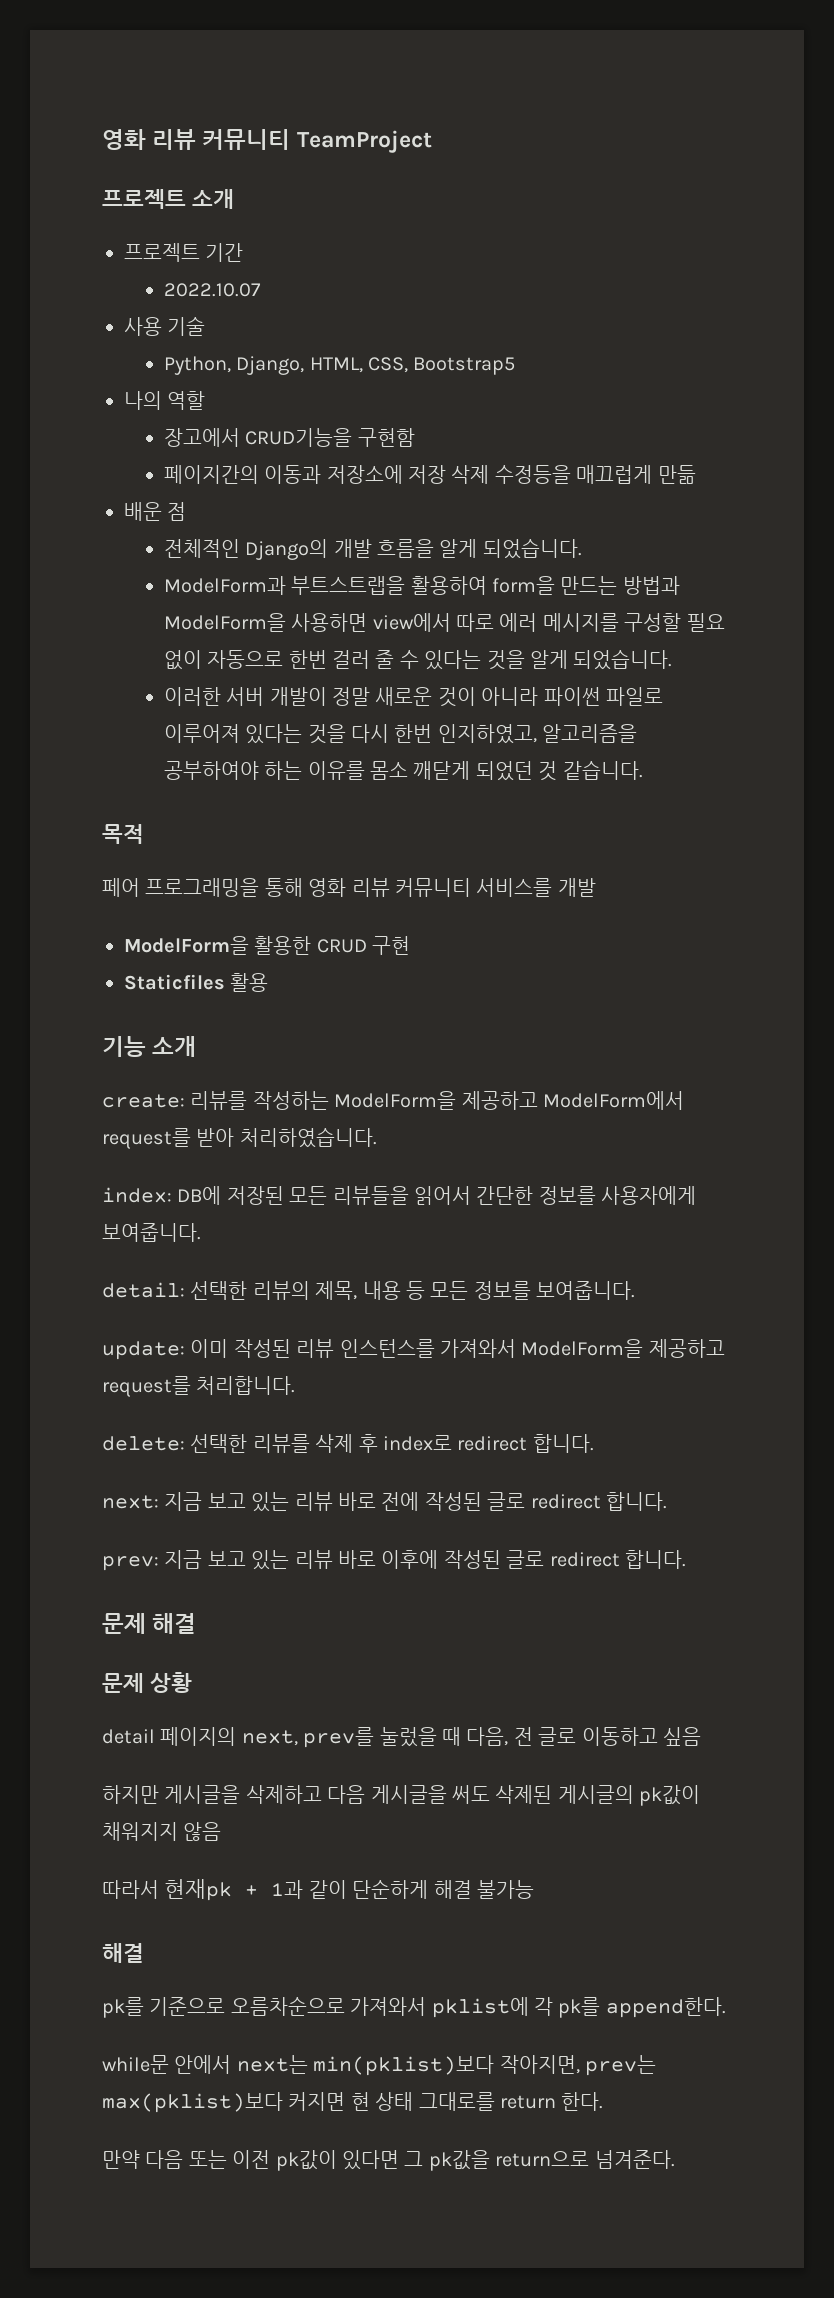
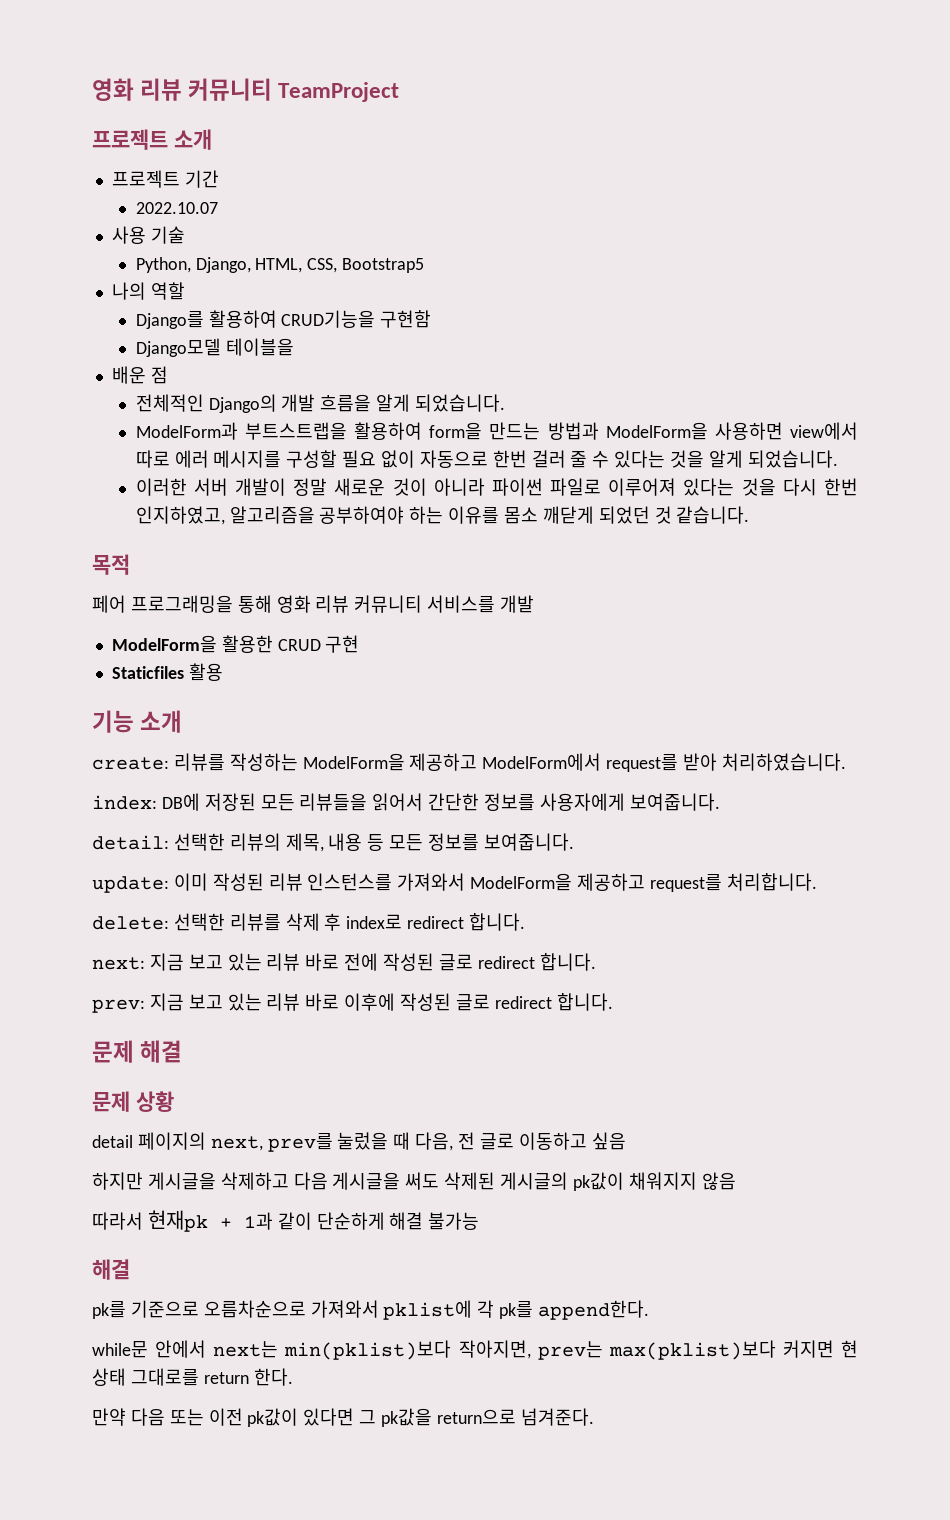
[163,428,240,447] 장고에서 -> [135,310,277,329] Django를 활용하여
[163,465,696,484] 페이지간의 이동과 저장소에 저장 삭제 수정등을 매끄럽게 만듦 -> [135,338,294,357] Django모델 테이블을

